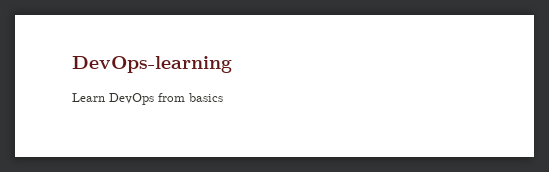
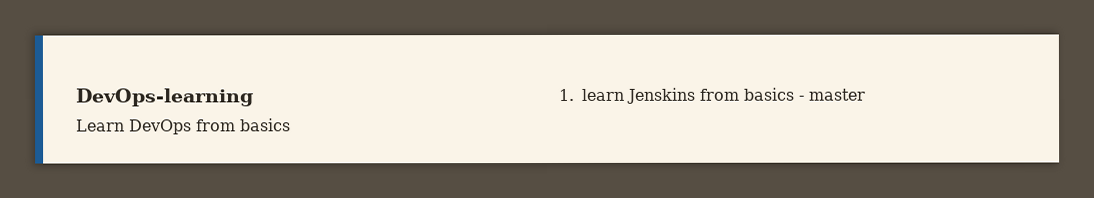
(223, 97) none -> [558,87,866,104] // 1. learn Jenskins from basics - master

